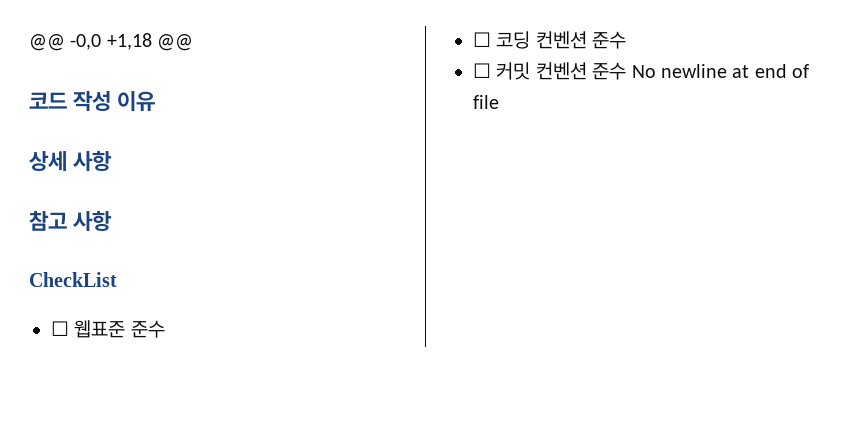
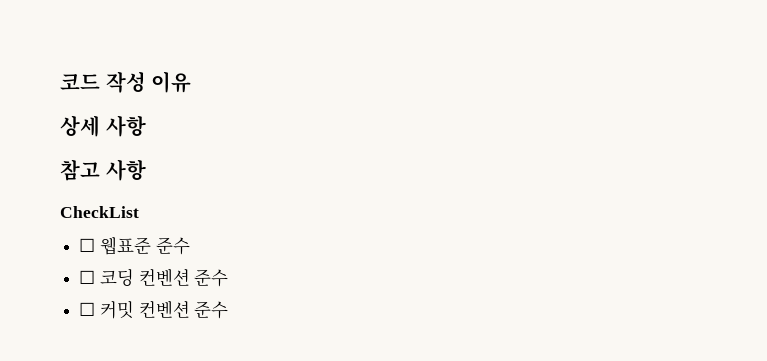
[29,33,194,51] @@ -0,0 +1,18 @@ // -> (60, 82) none
[631,64,810,78] [473,95,499,109] No newline at end of file -> (229, 310) none

